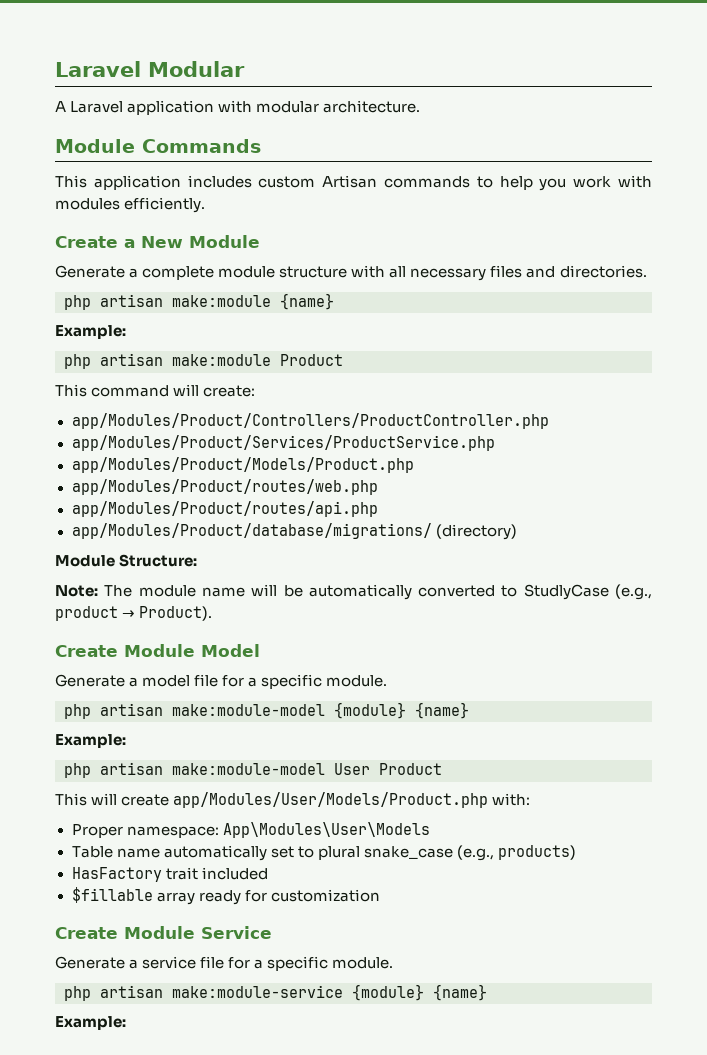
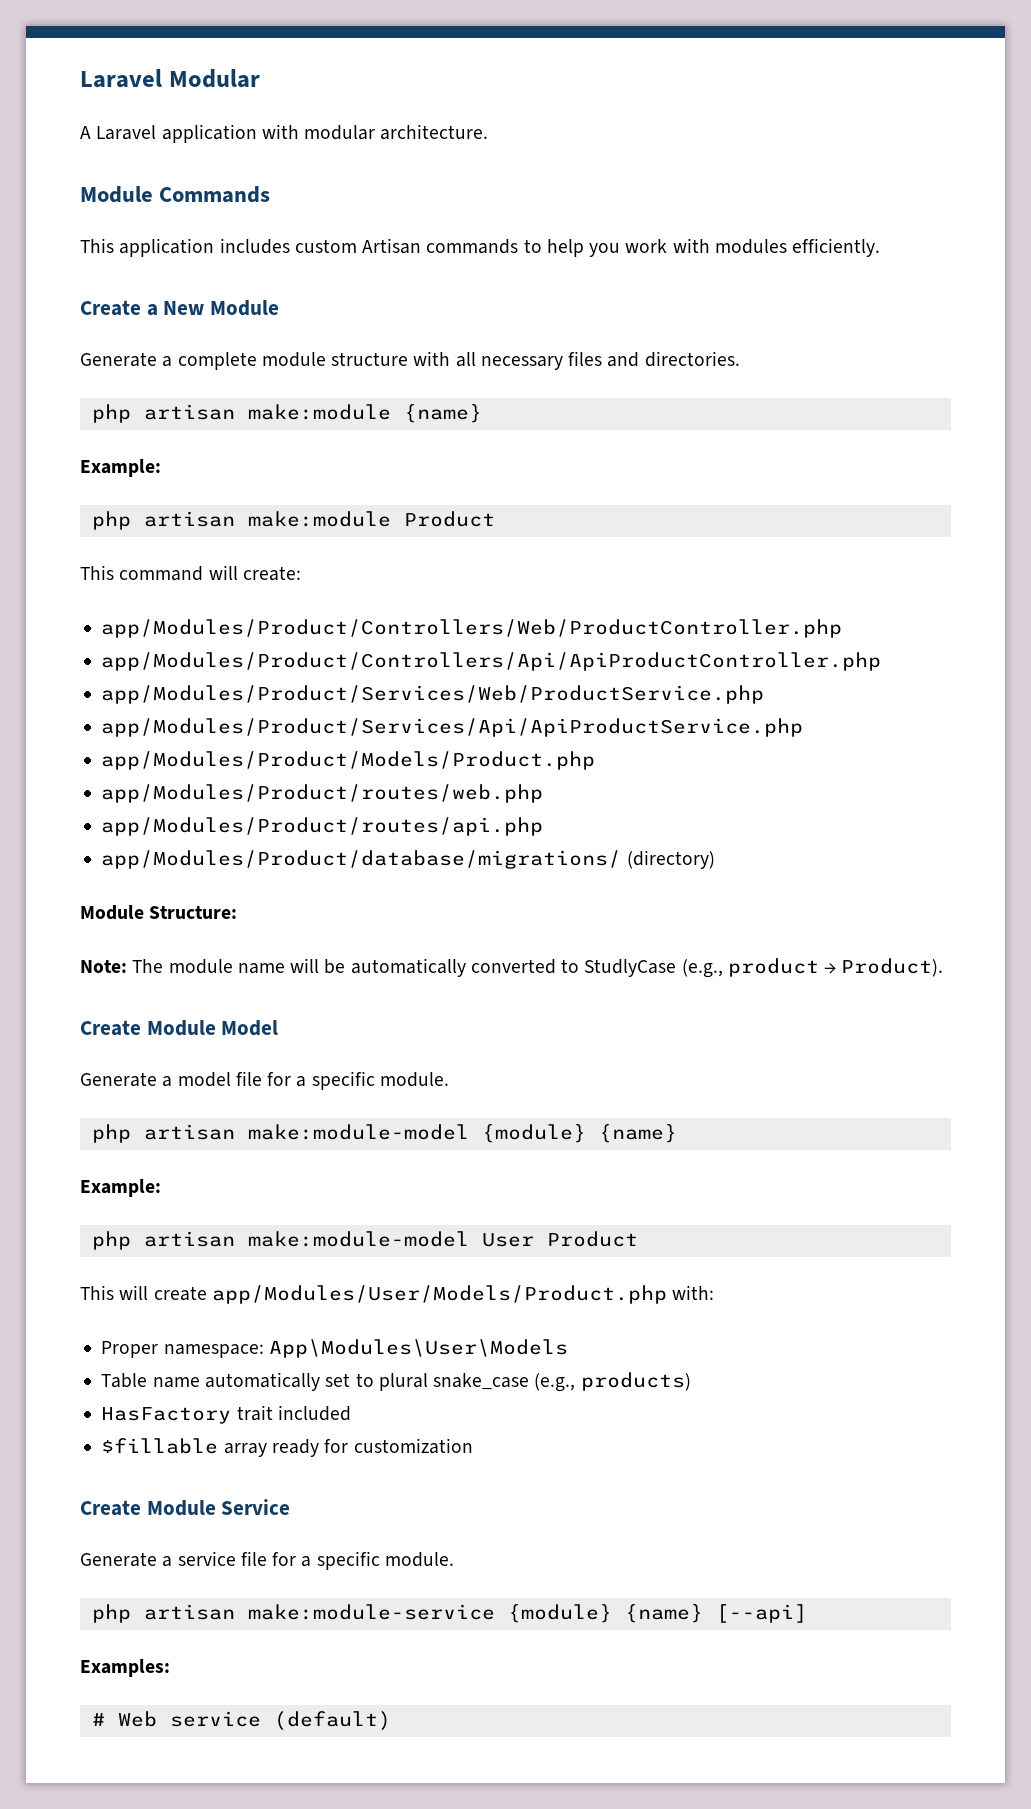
[71,413,549,429] [71,435,495,451] app/Modules/Product/Controllers/ProductController.php // app/Modules/Product/Services/ProductService.php -> [101,619,843,638] [101,652,882,671] [101,685,765,704] [101,718,804,737] app/Modules/Product/Controllers/Web/ProductController.php // app/Modules/Product/Controllers/Api/ApiProductController.php // app/Modules/Product/Services/Web/ProductService.php // app/Modules/Product/Services/Api/ApiProductService.php
[55,1016,126,1030] // Example: -> [715,1604,807,1623] [80,1659,170,1677] [91,1711,391,1731] [--api] // Examples: // # Web service (default)

